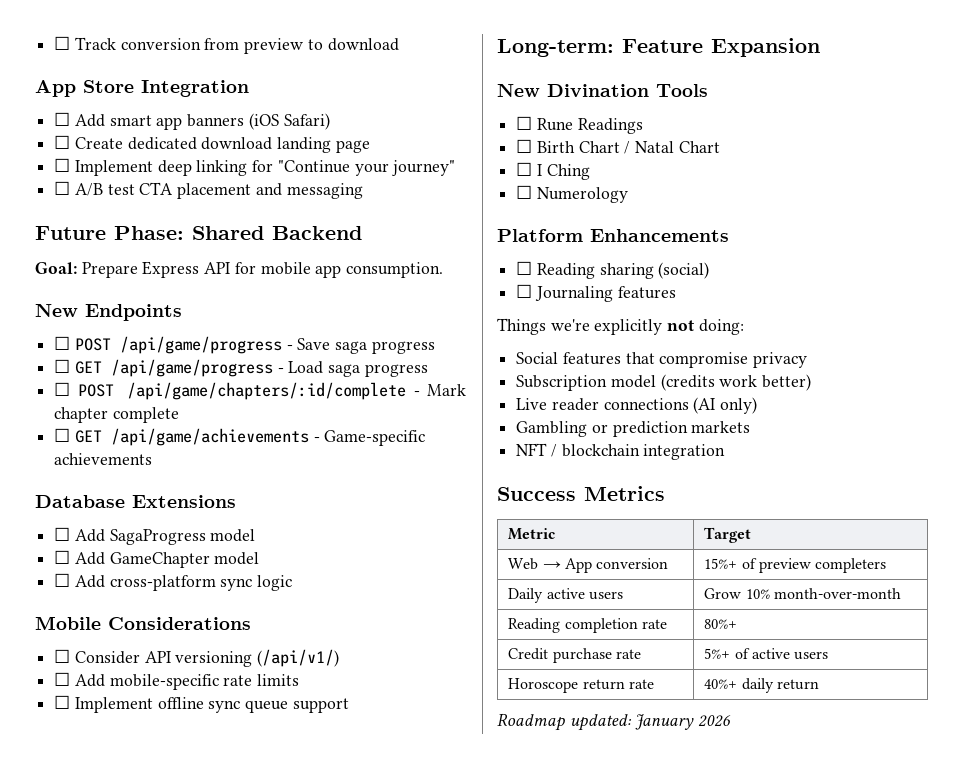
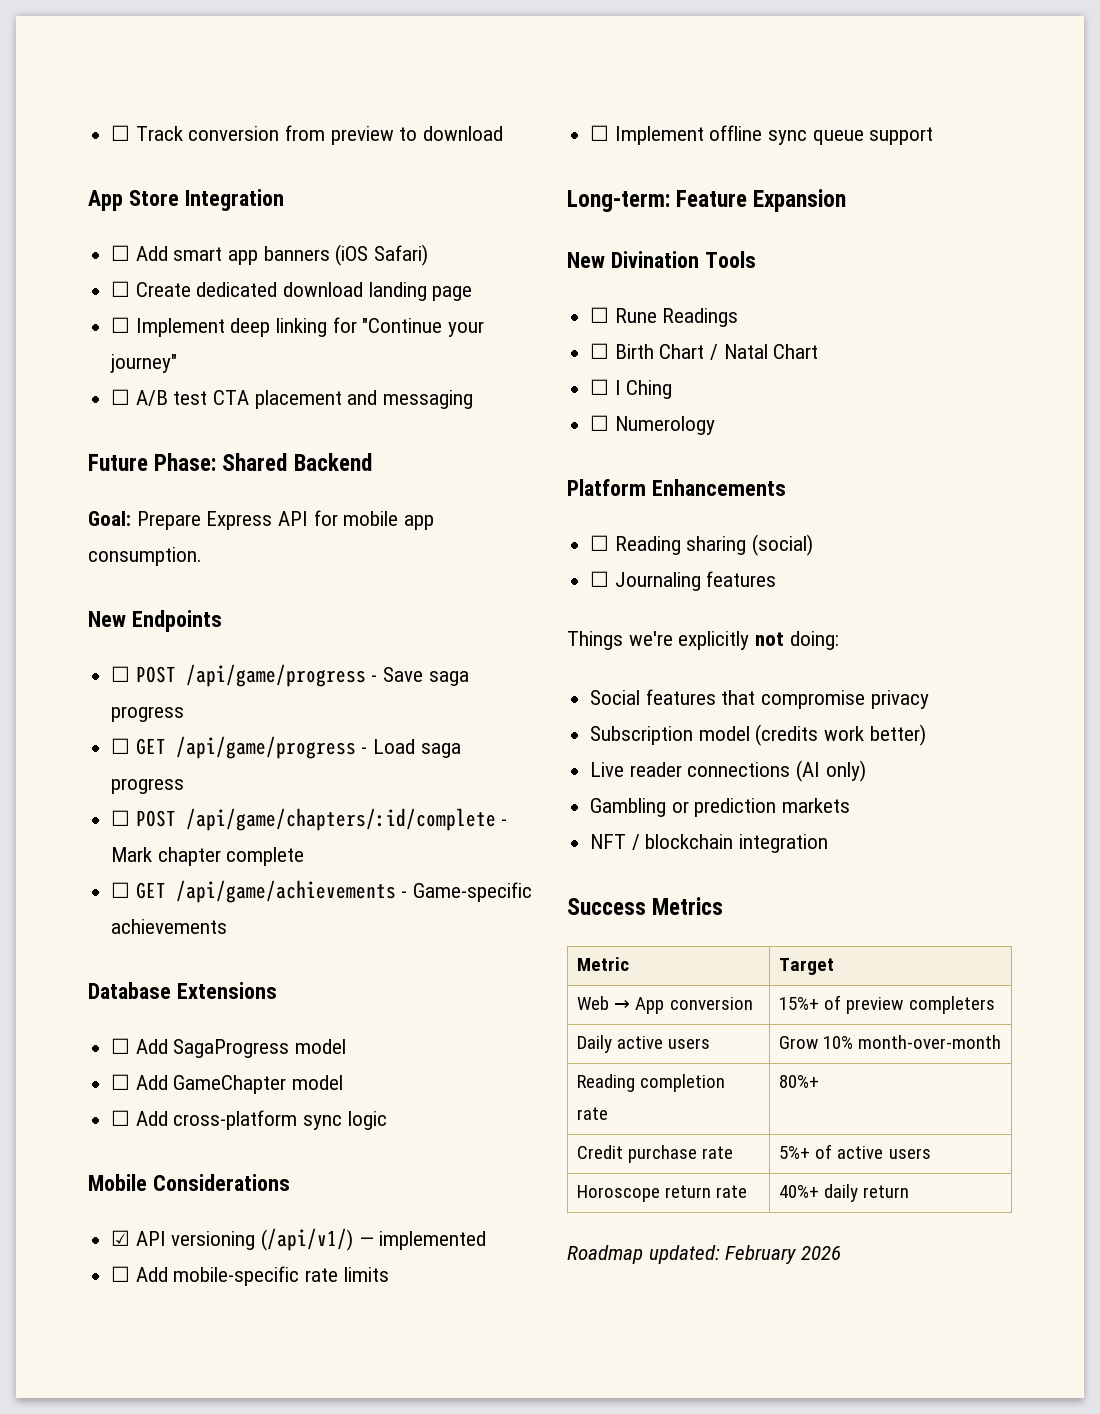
[54,649,140,664] ☐ Consider -> [111,1230,131,1246] ☑
(340, 658) none -> [358,1231,487,1250] — implemented
[635,714,695,730] January -> [725,1245,797,1264] February

